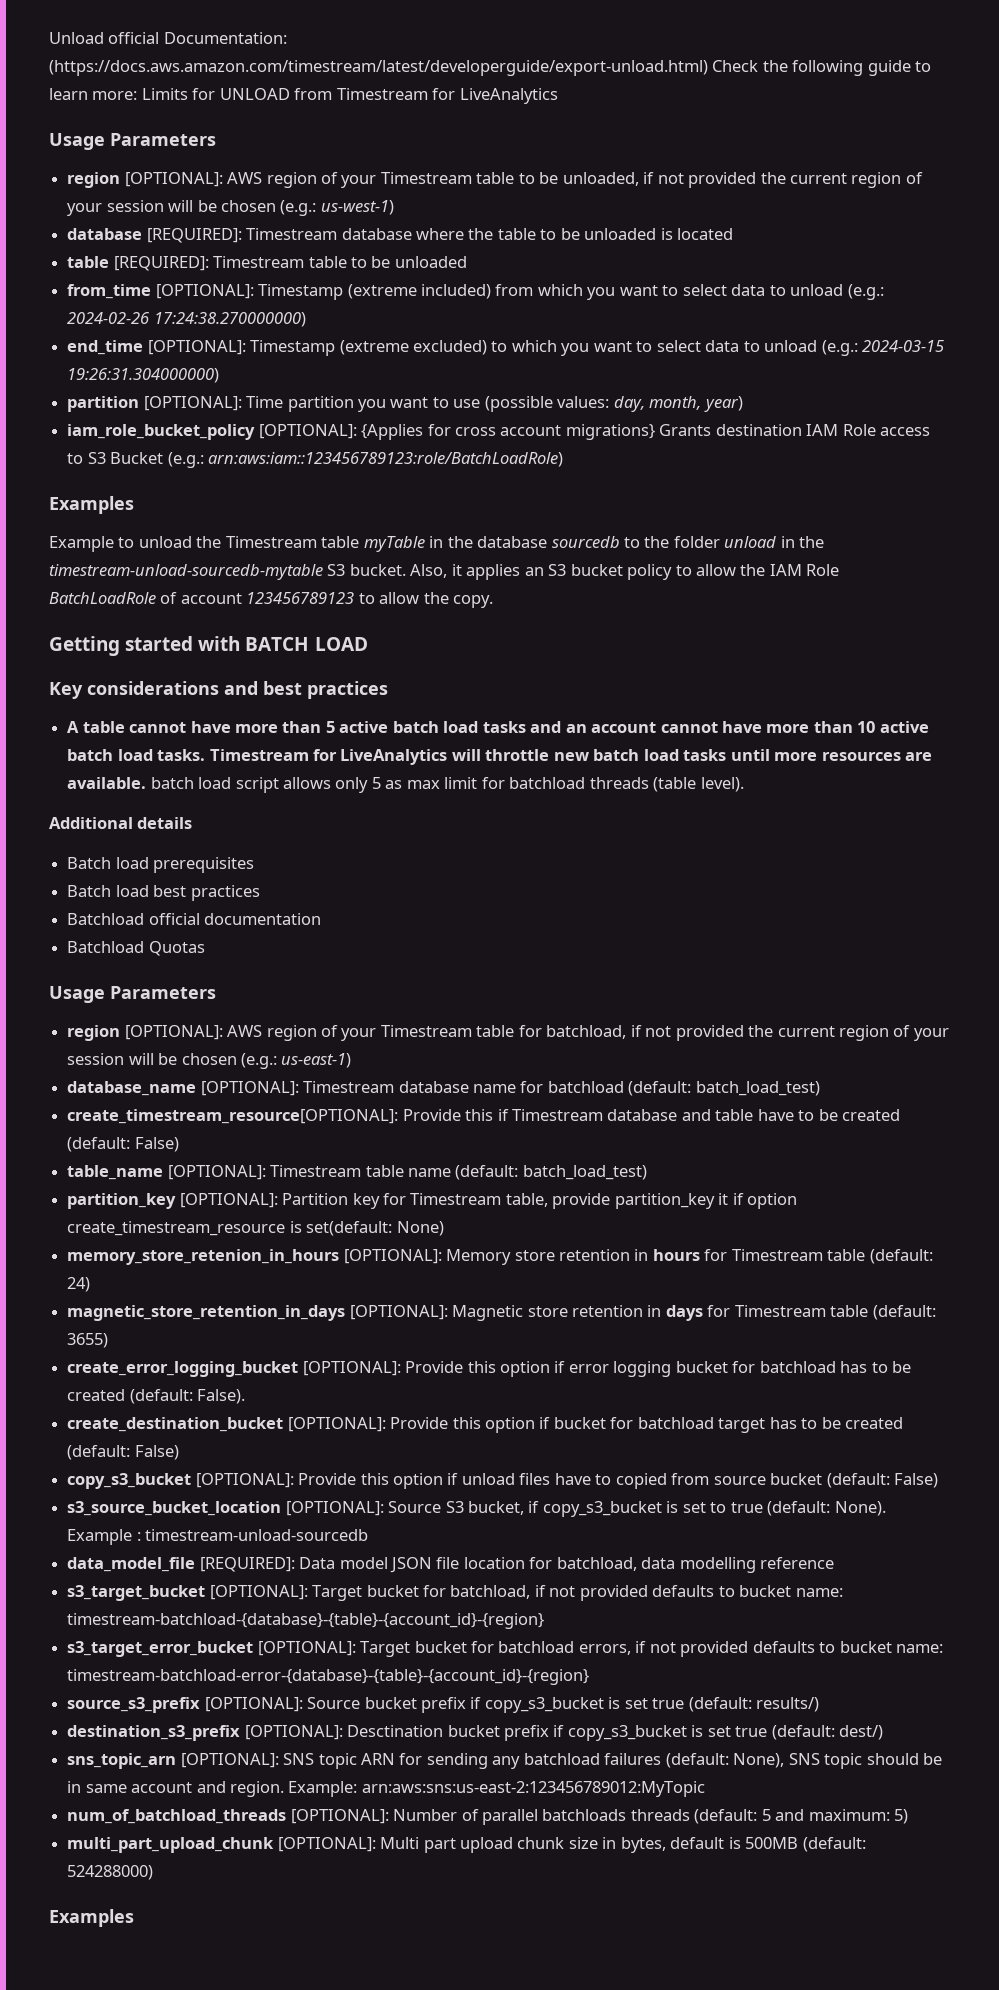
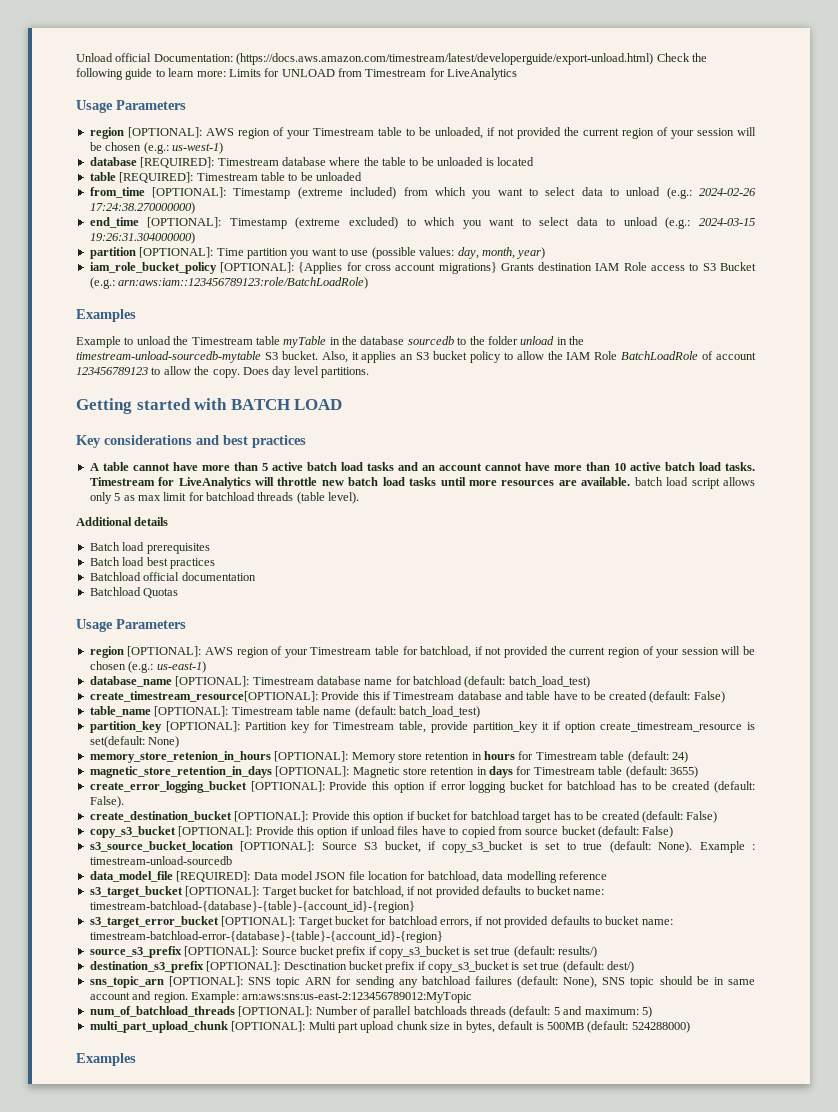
(494, 601) none -> [242,366,369,378] Does day level partitions.

